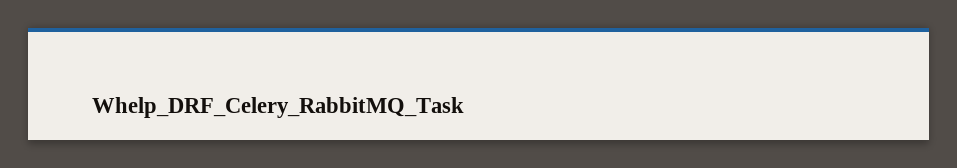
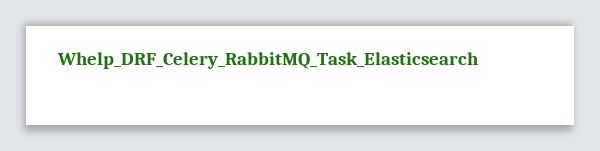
[92,97,464,118] Whelp_DRF_Celery_RabbitMQ_Task -> [57,52,479,69] Whelp_DRF_Celery_RabbitMQ_Task_Elasticsearch

